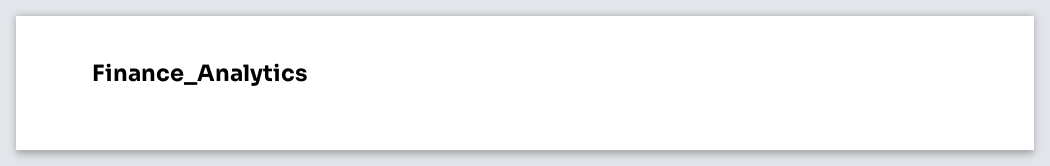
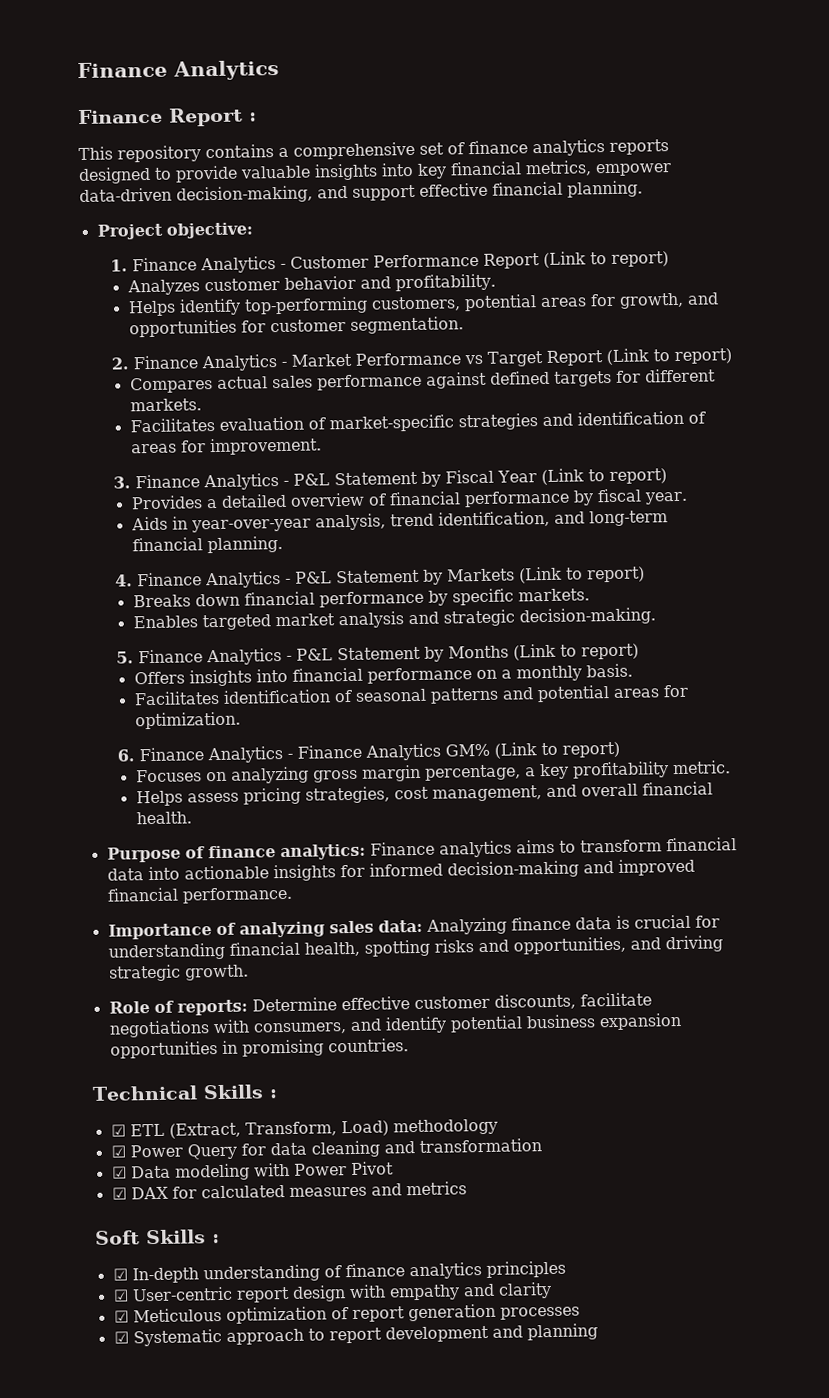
[92,63,308,86] Finance_Analytics -> [77,59,279,81] [78,107,257,127] [78,139,669,163] [78,160,672,185] [79,180,643,204] [96,222,253,240] [110,251,670,274] [126,273,496,296] [127,292,719,317] [128,316,464,338] [111,348,733,372] [129,368,716,394] [129,398,202,412] [129,410,706,433] [130,437,322,456] [113,468,668,491] [130,488,688,510] [130,510,668,533] [131,535,283,554] [115,566,646,589] [132,588,590,608] [132,607,656,631] [116,643,640,666] [133,663,633,687] [133,684,688,706] [134,711,241,730] [117,741,621,764] [135,760,731,784] [135,781,713,807] [135,811,192,825] [106,837,737,863] [106,858,695,882] [106,886,293,904] [107,914,720,940] [107,935,723,961] [108,964,249,982] [108,992,652,1016] [108,1012,682,1038] [109,1038,409,1059] [92,1084,278,1101] [110,1118,498,1139] [110,1138,542,1160] [111,1161,394,1181] [111,1181,467,1200] [95,1229,220,1245] [112,1260,566,1284] [112,1281,552,1303] [113,1303,580,1324] [113,1323,598,1347] Finance Analytics // Finance Report : // This repository contains a comprehensive set of finance analytics reports designed to provide valuable insights into key financial metrics, empower data-driven decision-making, and support effective financial planning. // Project objective: // 1. Finance Analytics - Customer Performance Report (Link to report) // Analyzes customer behavior and profitability. // Helps identify top-performing customers, potential areas for growth, and opportunities for customer segmentation. // 2. Finance Analytics - Market Performance vs Target Report (Link to report) // Compares actual sales performance against defined targets for different markets. // Facilitates evaluation of market-specific strategies and identification of areas for improvement. // 3. Finance Analytics - P&L Statement by Fiscal Year (Link to report) // Provides a detailed overview of financial performance by fiscal year. // Aids in year-over-year analysis, trend identification, and long-term financial planning. // 4. Finance Analytics - P&L Statement by Markets (Link to report) // Breaks down financial performance by specific markets. // Enables targeted market analysis and strategic decision-making. // 5. Finance Analytics - P&L Statement by Months (Link to report) // Offers insights into financial performance on a monthly basis. // Facilitates identification of seasonal patterns and potential areas for optimization. // 6. Finance Analytics - Finance Analytics GM% (Link to report) // Focuses on analyzing gross margin percentage, a key profitability metric. // Helps assess pricing strategies, cost management, and overall financial health. // Purpose of finance analytics: Finance analytics aims to transform financial data into actionable insights for informed decision-making and improved financial performance. // Importance of analyzing sales data: Analyzing finance data is crucial for understanding financial health, spotting risks and opportunities, and driving strategic growth. // Role of reports: Determine effective customer discounts, facilitate negotiations with consumers, and identify potential business expansion opportunities in promising countries. // Technical Skills : // ☑ ETL (Extract, Transform, Load) methodology // ☑ Power Query for data cleaning and transformation // ☑ Data modeling with Power Pivot // ☑ DAX for calculated measures and metrics // Soft Skills : // ☑ In-depth understanding of finance analytics principles // ☑ User-centric report design with empathy and clarity // ☑ Meticulous optimization of report generation processes // ☑ Systematic approach to report development and planning

